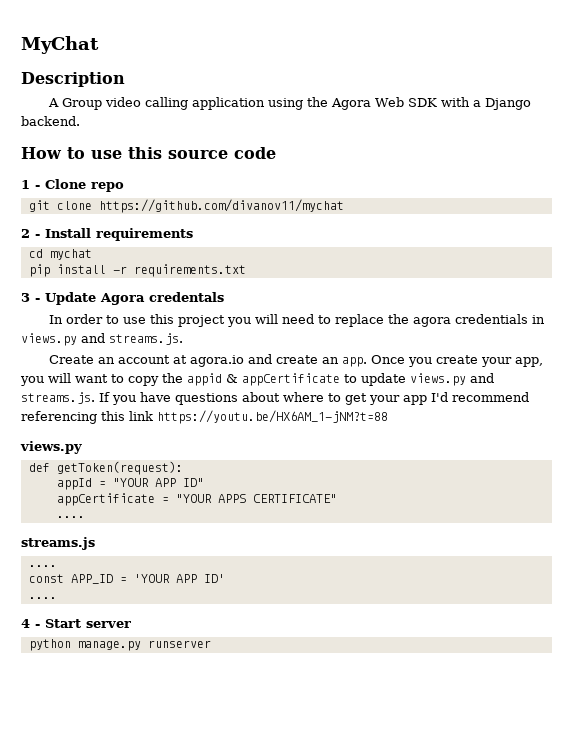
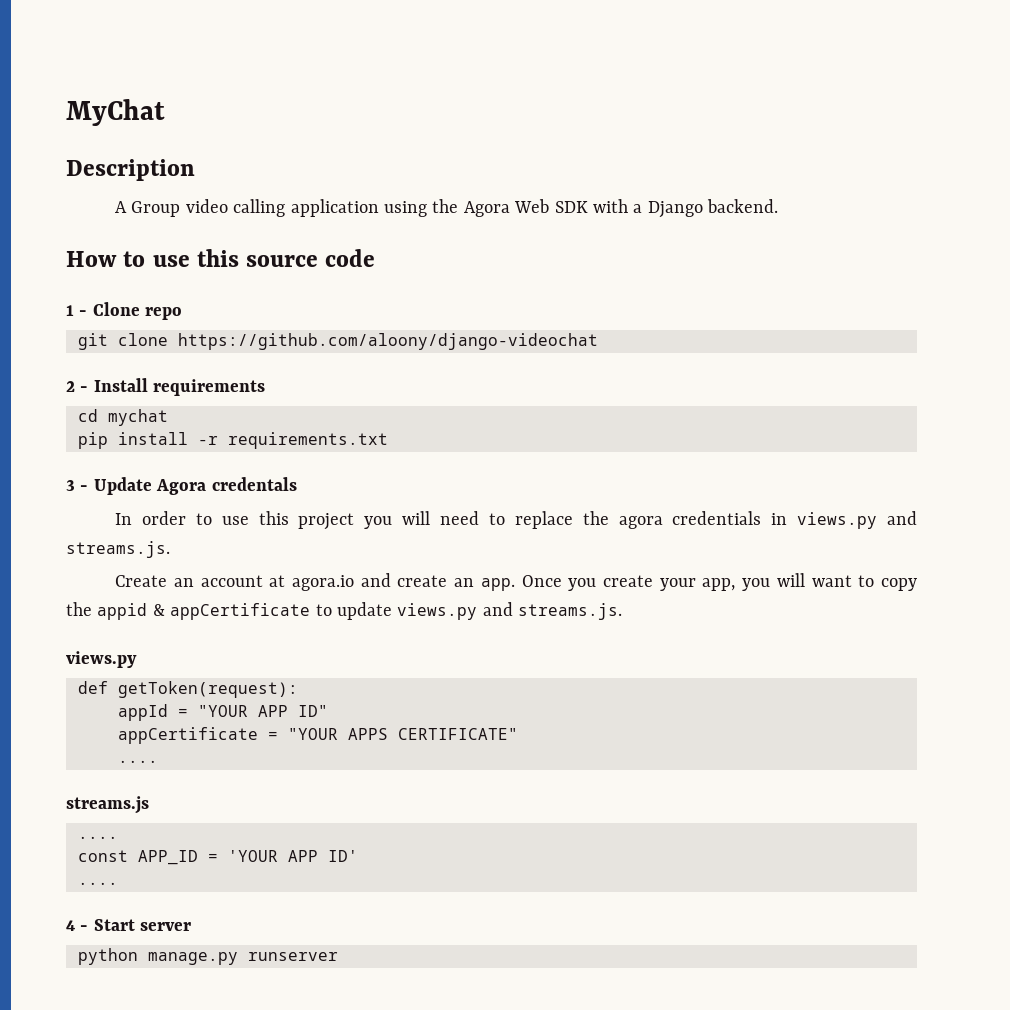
[98,199,344,213] https://github.com/divanov11/mychat -> [178,333,598,350] https://github.com/aloony/django-videochat
[99,392,529,405] [21,410,388,424] If you have questions about where to get your app I'd recommend referencing this link https://youtu.be/HX6AM_1-jNM?t=88 -> (623, 611) none

